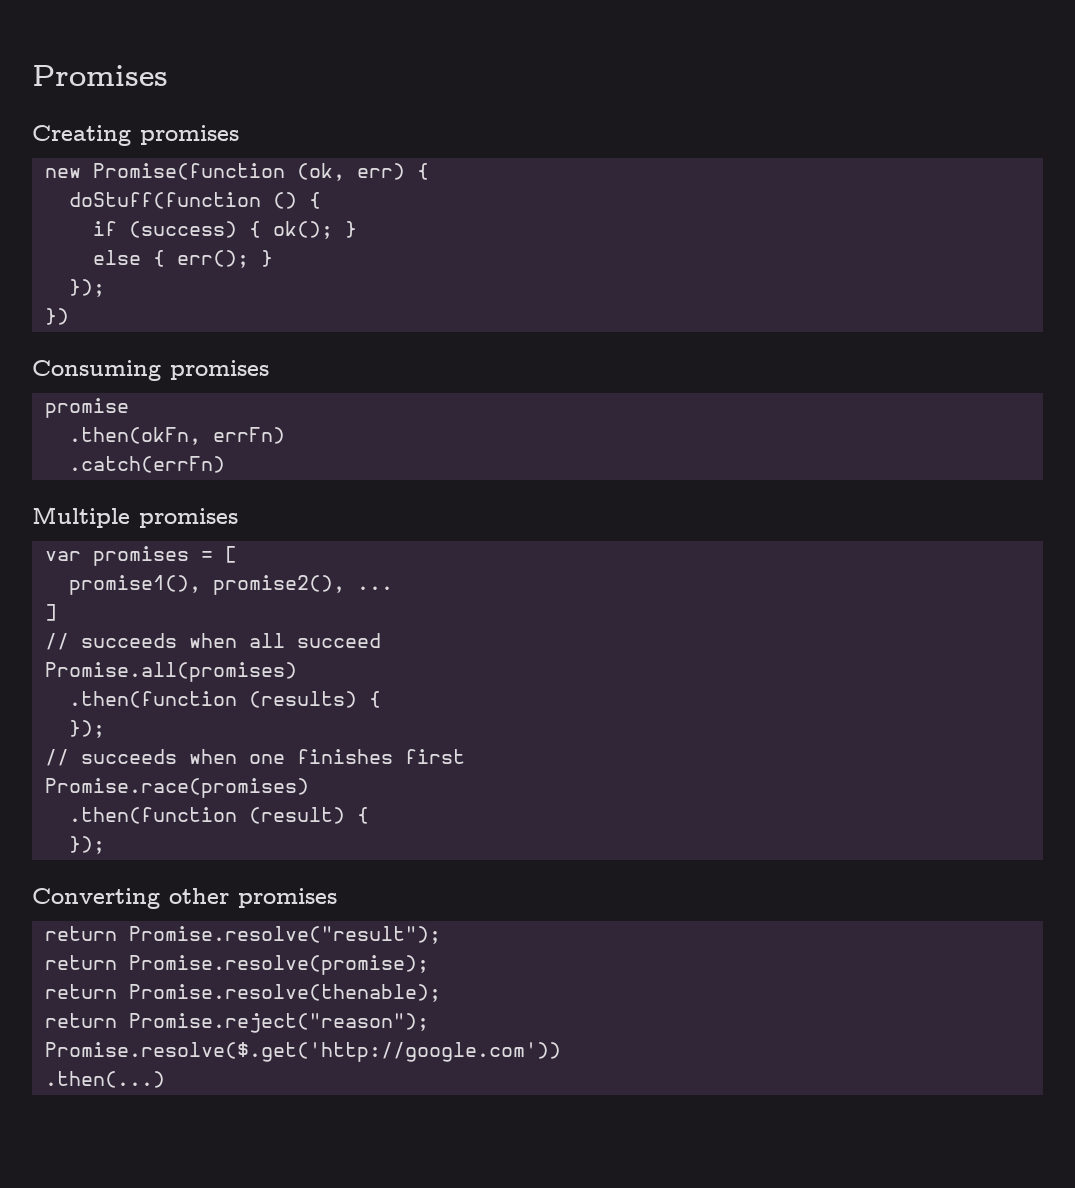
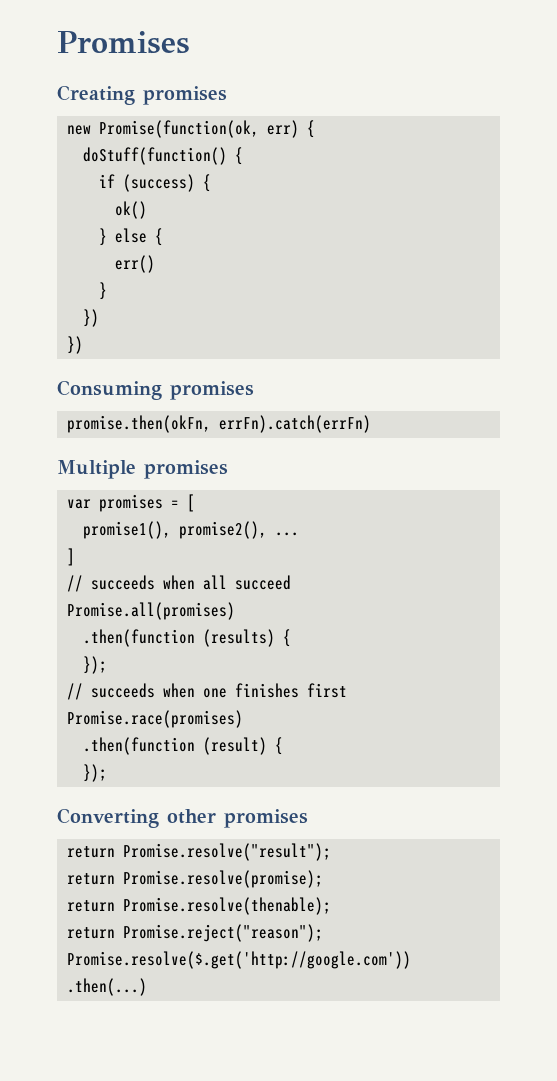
[92,163,345,181] Promise(function (ok, -> [98,120,259,138] Promise(function(ok,
[68,192,297,209] doStuff(function () -> [82,147,227,165] doStuff(function()
[272,221,357,239] [92,250,273,268] [68,279,105,297] ok(); } // else { err(); } // }); -> [114,201,147,219] [98,228,163,246] [114,255,155,273] [98,282,107,300] [82,309,99,327] // ok() // } else { // err() // } // })
[44,398,129,418] [68,427,285,445] [68,456,225,473] promise // .then(okFn, errFn) // .catch(errFn) -> [66,415,371,433] promise.then(okFn, errFn).catch(errFn)

